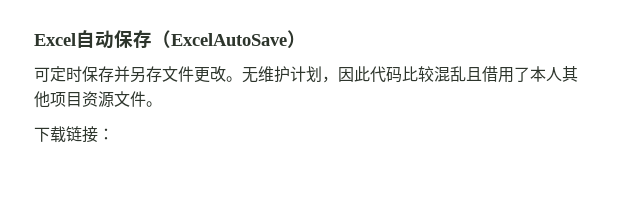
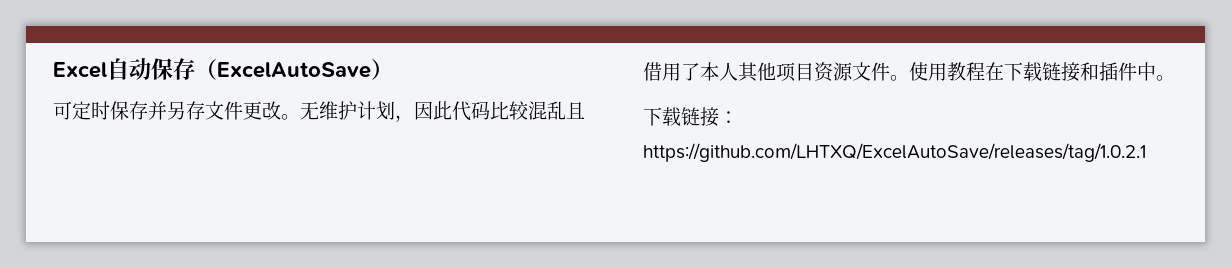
(162, 104) none -> [909,62,1175,82] 使用教程在下载链接和插件中。
(114, 134) none -> [643,143,1146,162] https://github.com/LHTXQ/ExcelAutoSave/releases/tag/1.0.2.1

